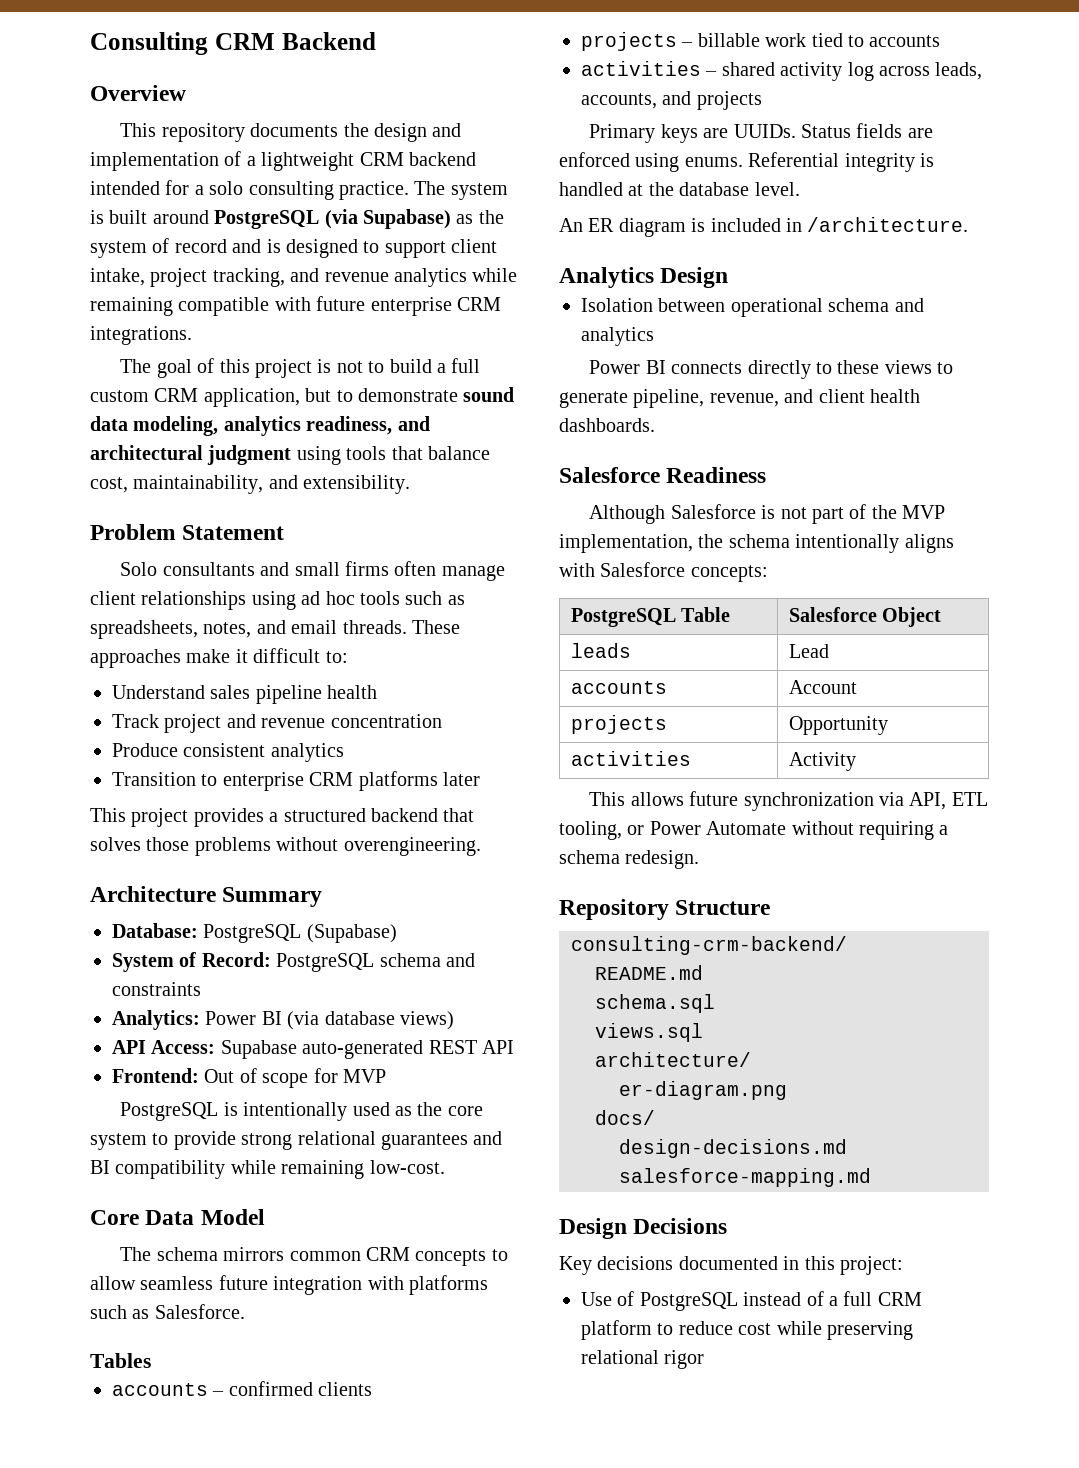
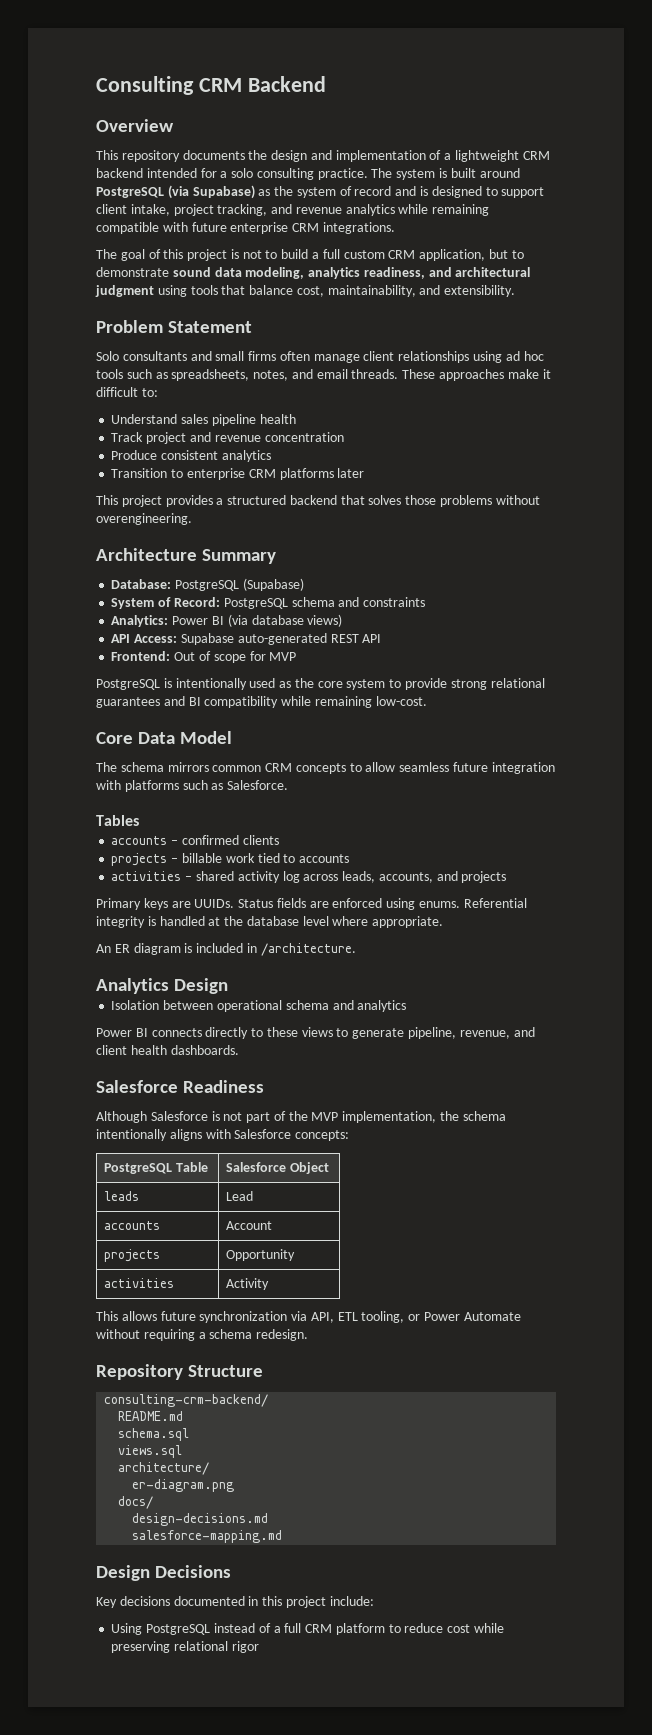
[754,182,800,196] level. -> [302,916,444,928] level where appropriate.
[840,1256,903,1275] [581,1291,635,1306] project: // Use of -> [285,1596,374,1608] [111,1623,143,1635] project include: // Using

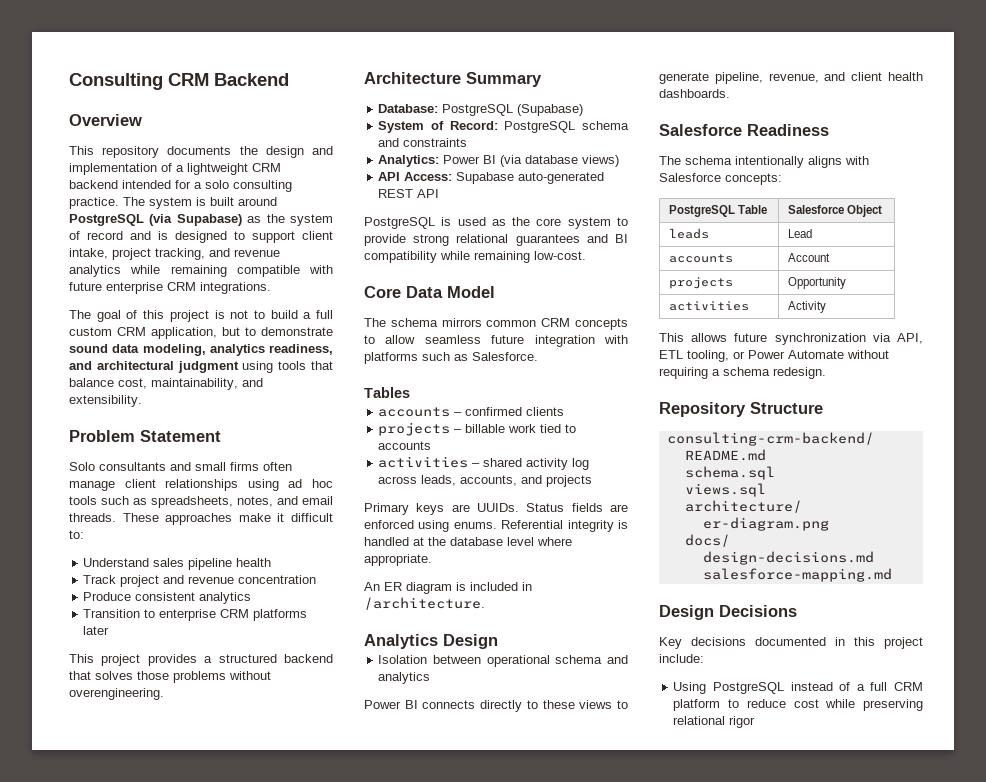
[111,651,297,663] // Frontend: Out of scope for MVP -> (440, 193) none
[175,678,247,690] intentionally -> (452, 221) none
[96,1111,460,1123] Although Salesforce is not part of the MVP implementation, the -> [659,156,681,165] The

